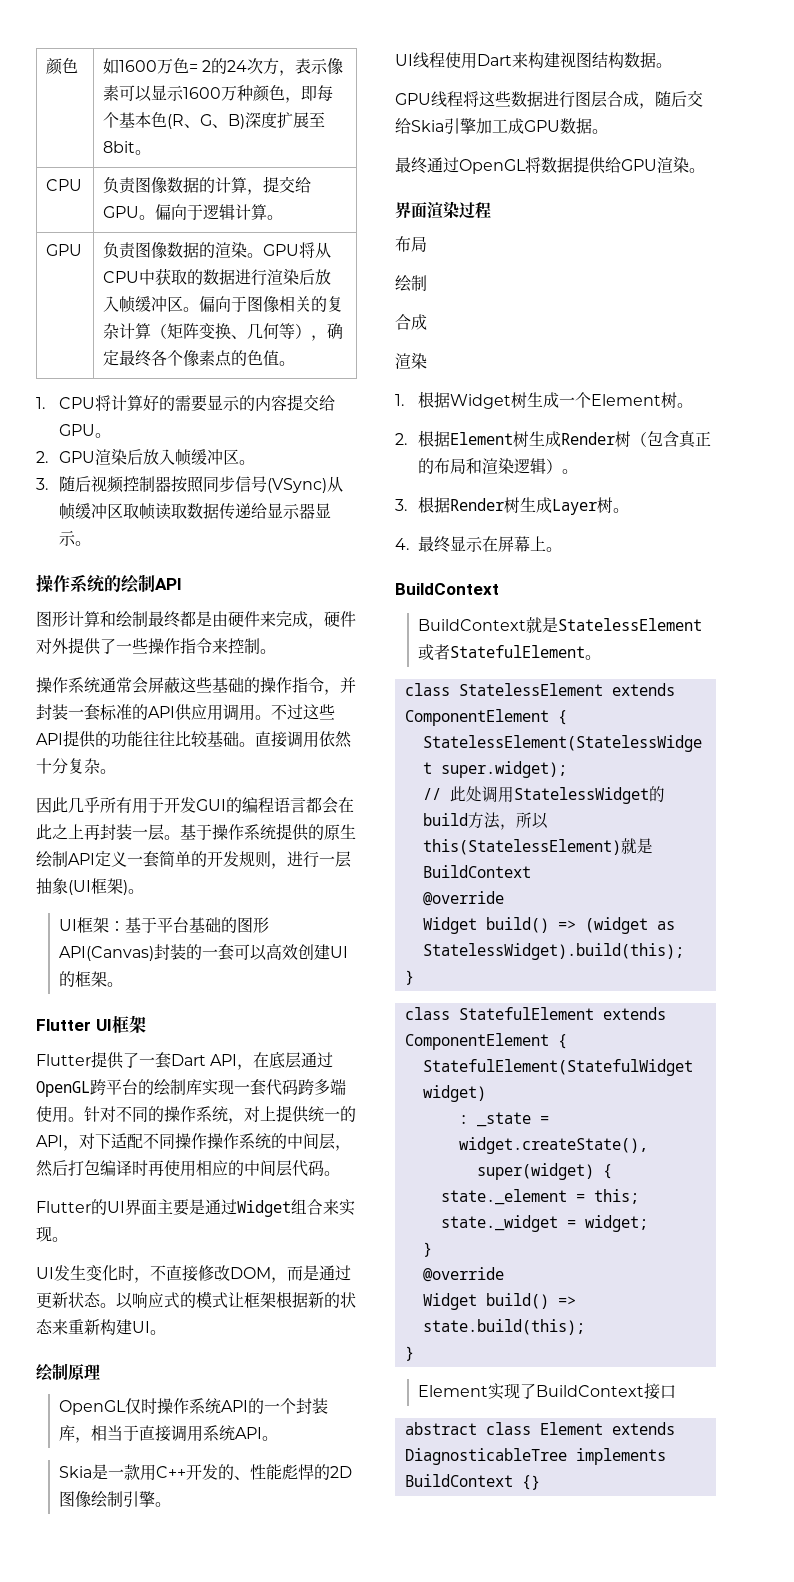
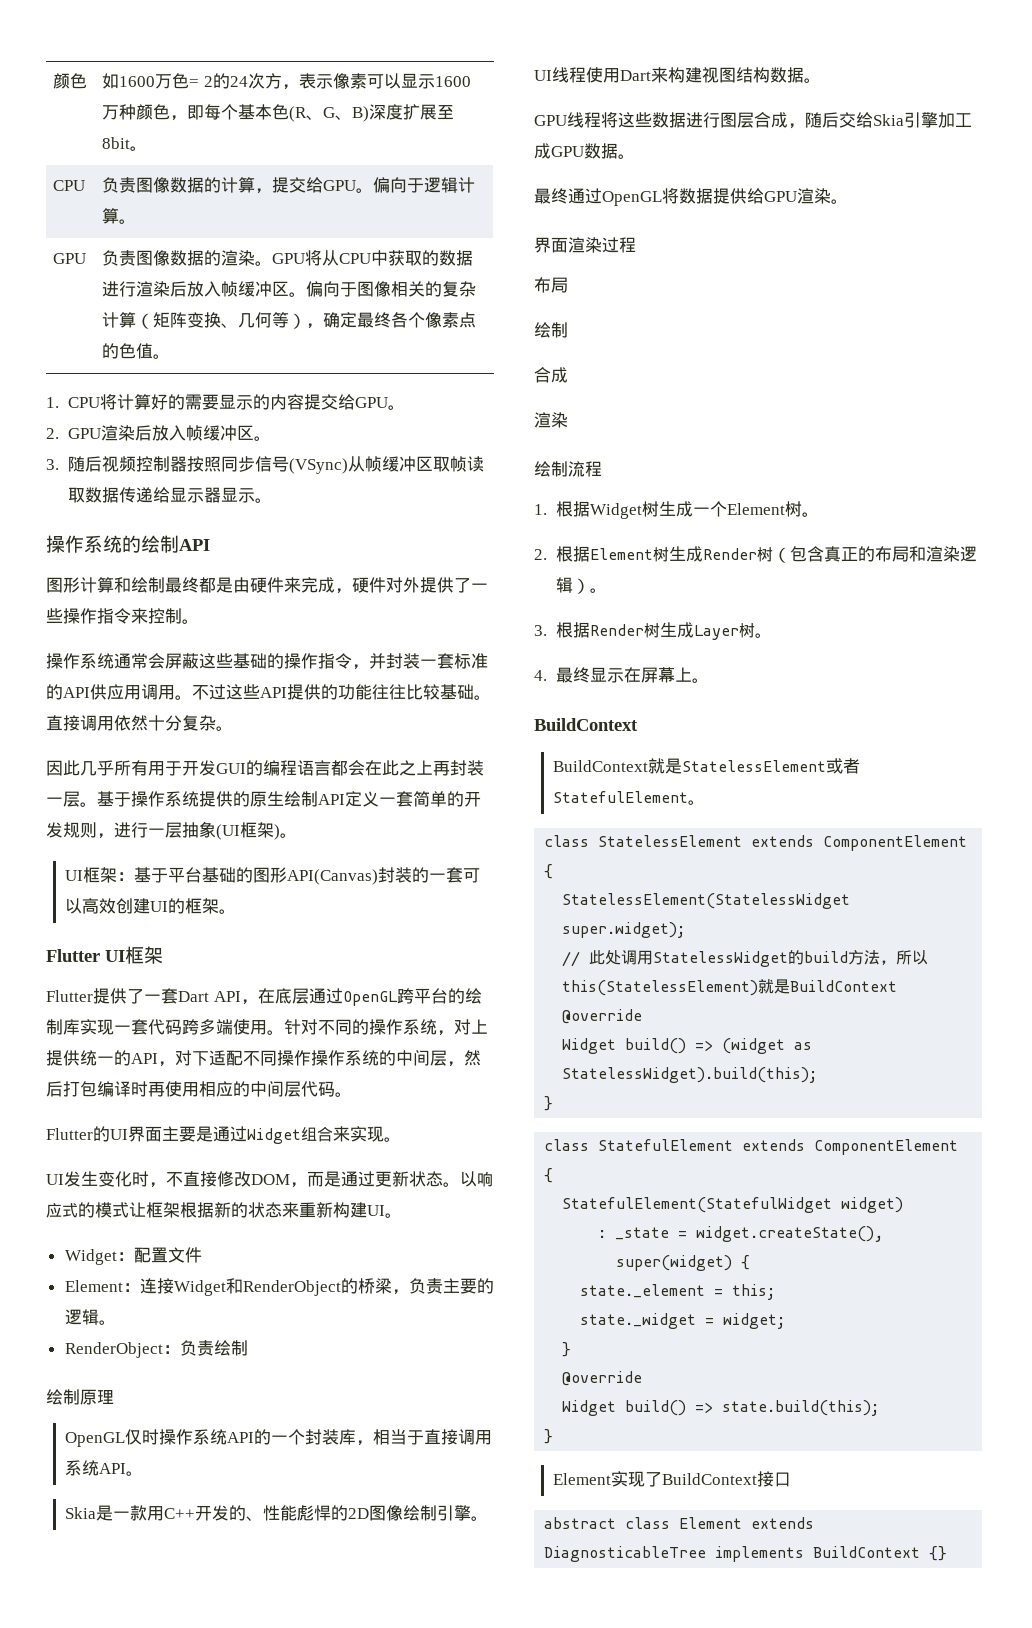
(166, 1332) none -> [64,1247,202,1265] [64,1278,494,1296] [64,1309,116,1325] [64,1340,248,1358] // Widget：配置文件 // Element：连接Widget和RenderObject的桥梁，负责主要的逻辑。 // RenderObject：负责绘制
(427, 361) none -> [534,461,602,477] // 绘制流程

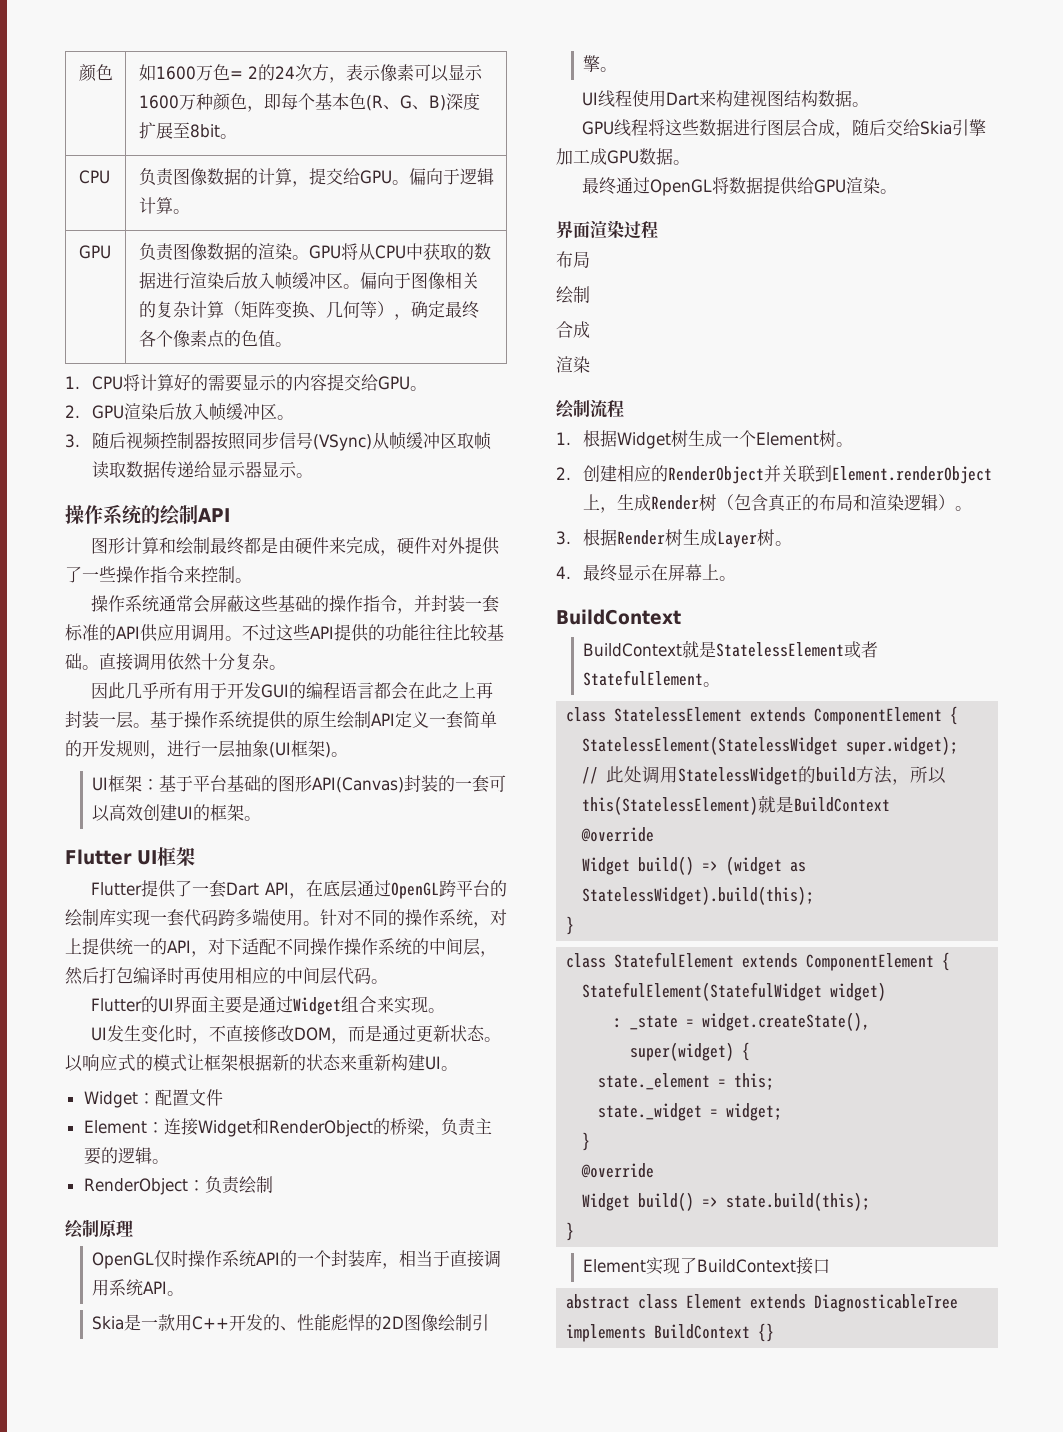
[555,546,669,562] 根据Element树 -> [583,465,993,484] [583,494,618,513] 创建相应的RenderObject并关联到Element.renderObject上，

